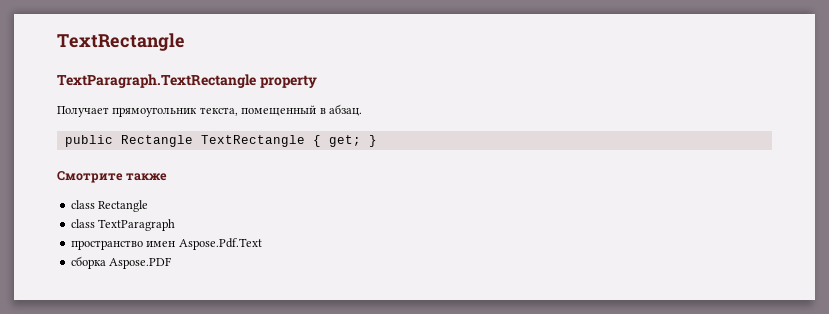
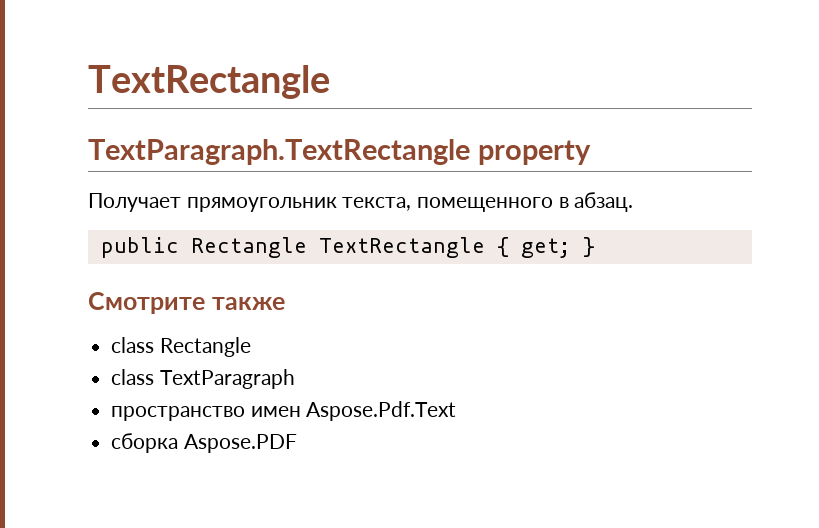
[241,105,317,116] помещенный -> [417,197,554,212] помещенного

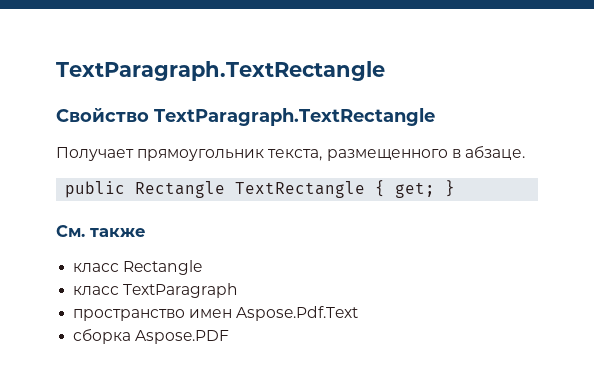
[88,65,330,99] [88,139,591,165] TextRectangle // TextParagraph.TextRectangle property -> [56,61,385,81] [56,108,435,126] TextParagraph.TextRectangle // Свойство TextParagraph.TextRectangle
[417,192,634,212] помещенного в абзац. -> [326,145,525,161] размещенного в абзаце.
[88,292,205,314] Смотрите -> [56,225,85,237] См.
[111,337,155,353] class -> [73,263,120,272] класс
[111,369,155,385] class -> [73,286,120,295] класс

